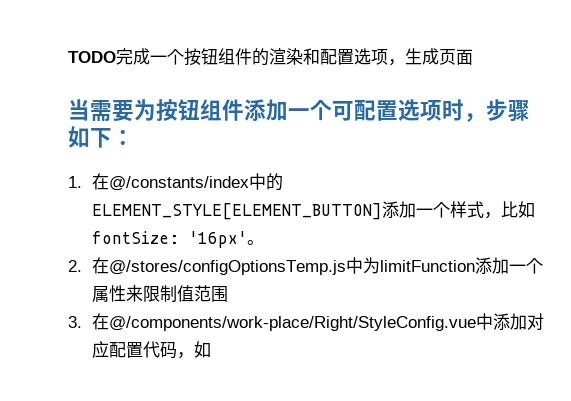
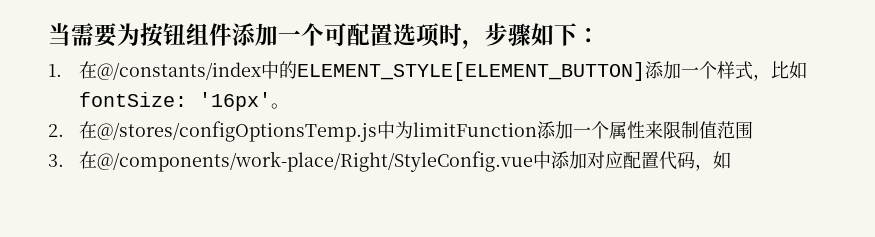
[68,48,473,66] TODO完成一个按钮组件的渲染和配置选项，生成页面 // -> (48, 34) none

